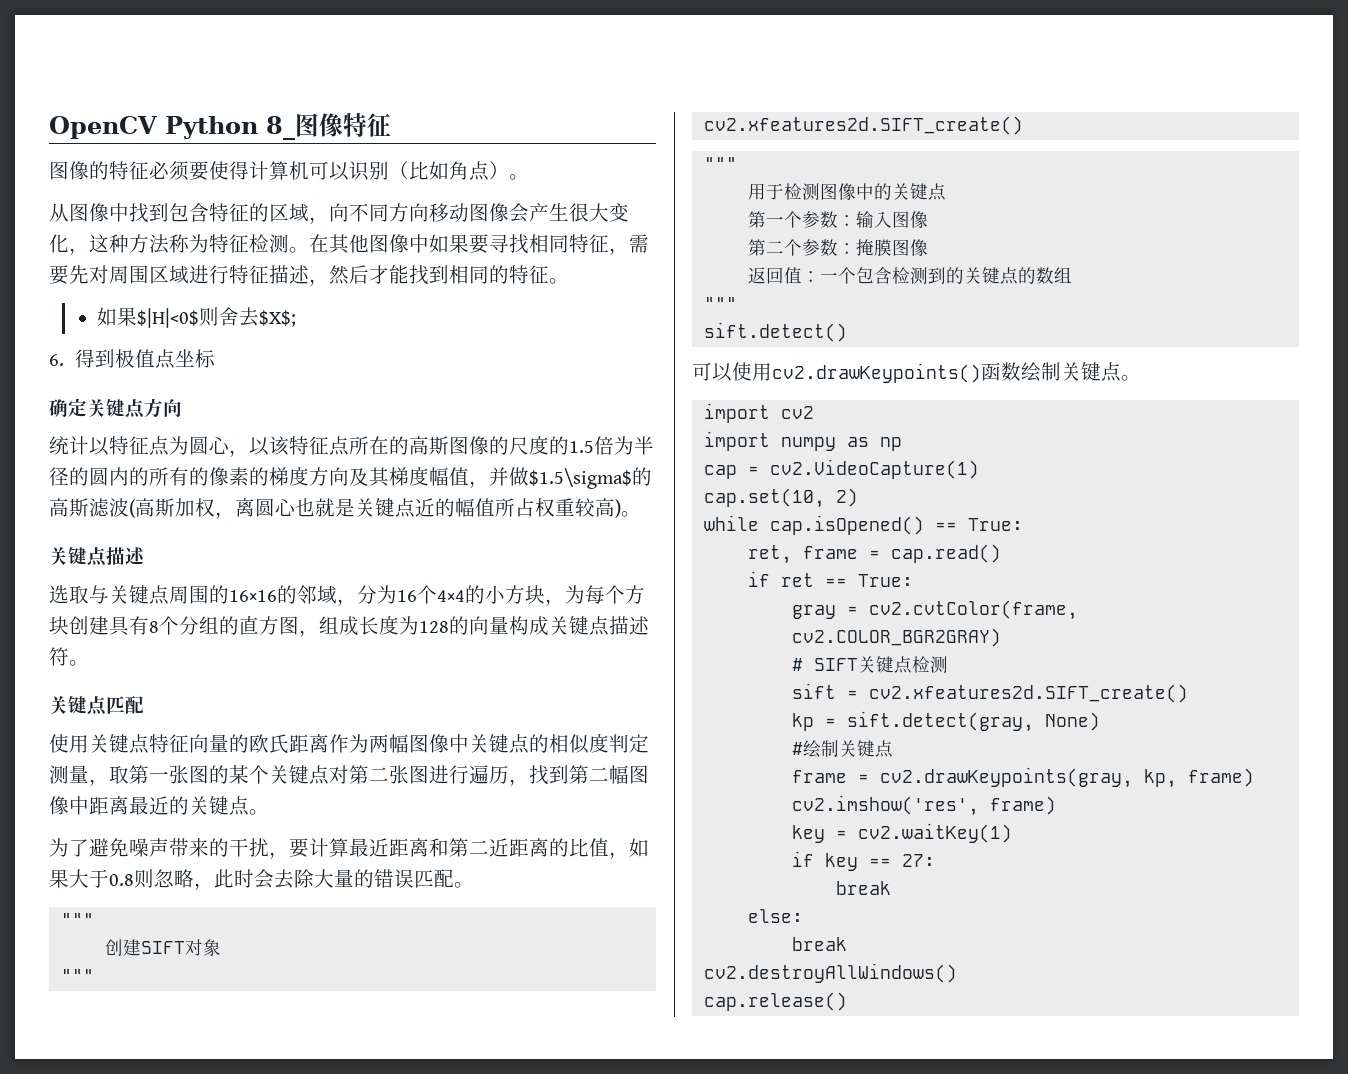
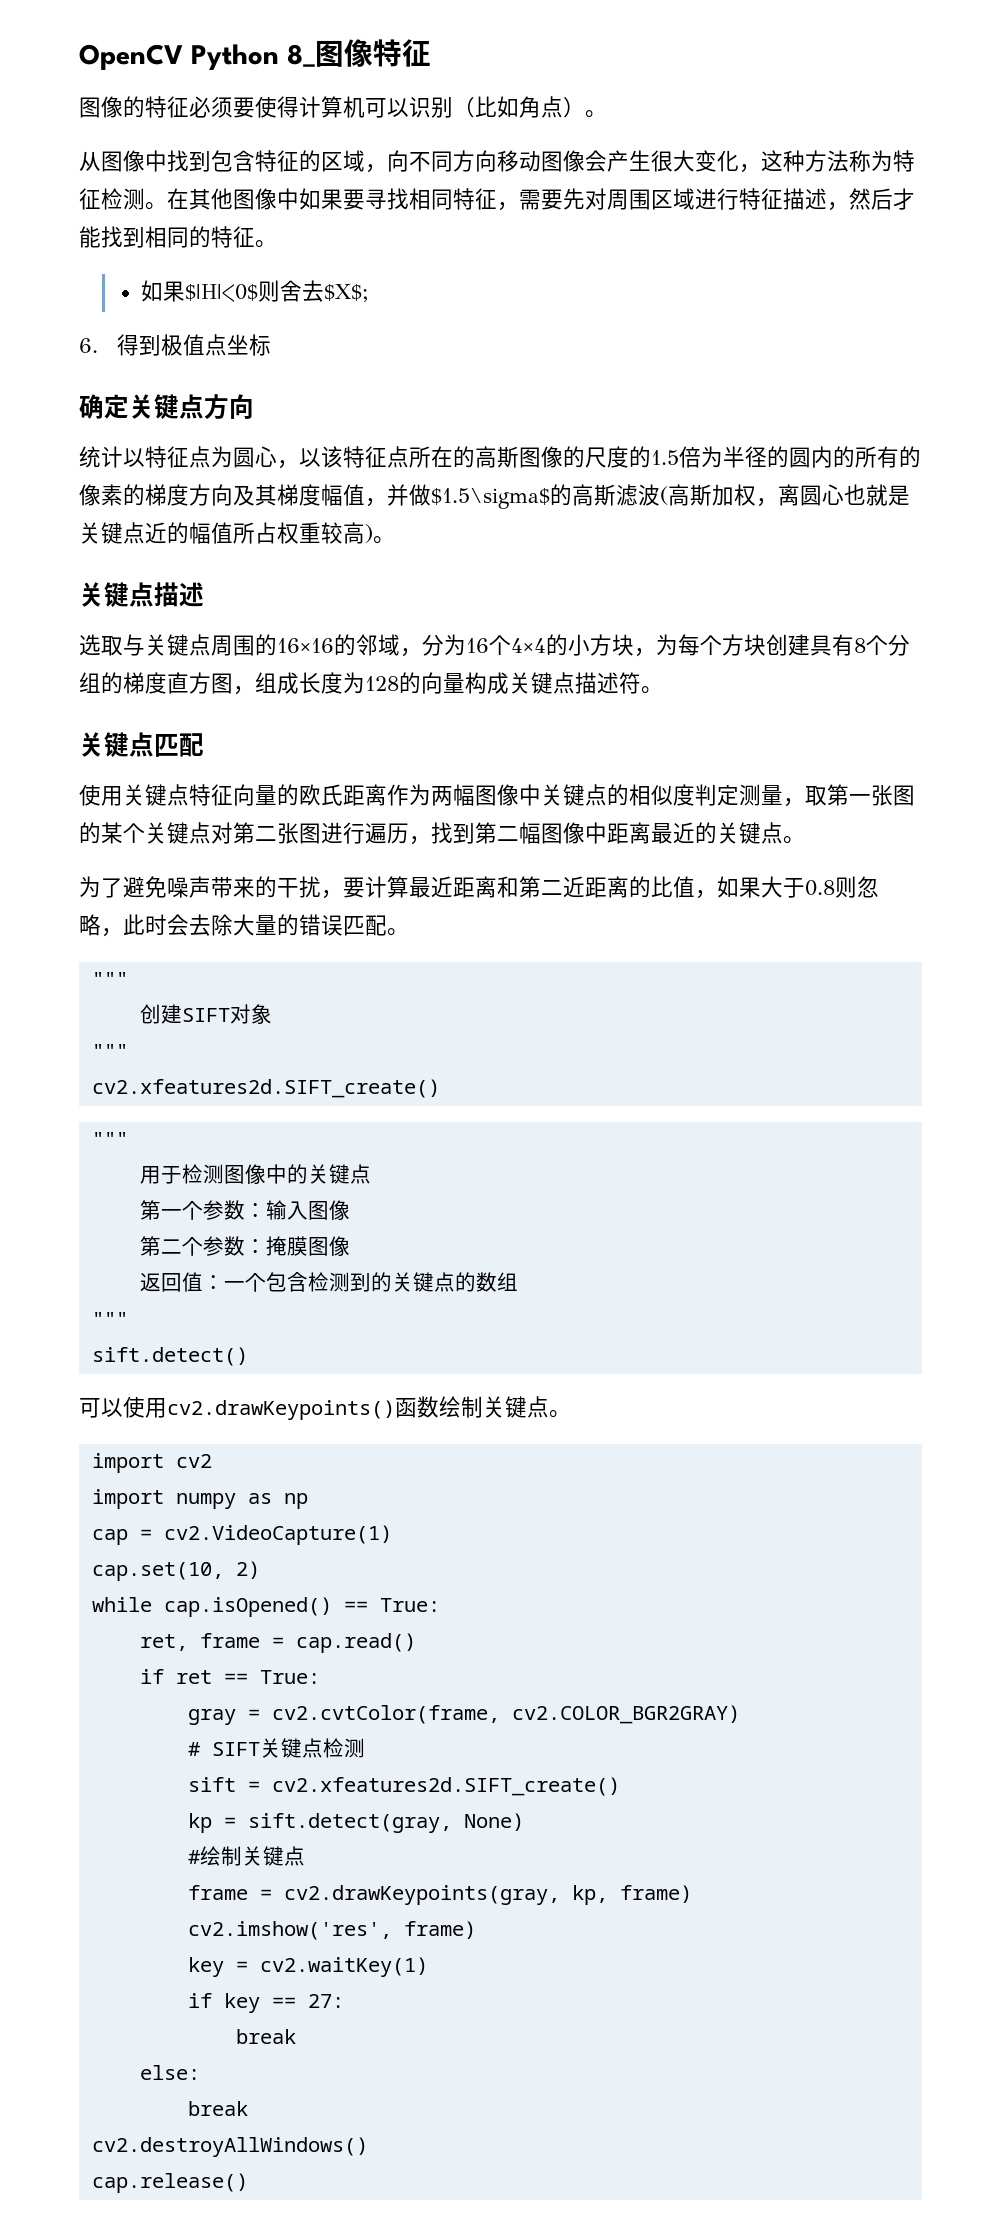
(239, 625) none -> [123,672,167,694] 梯度

